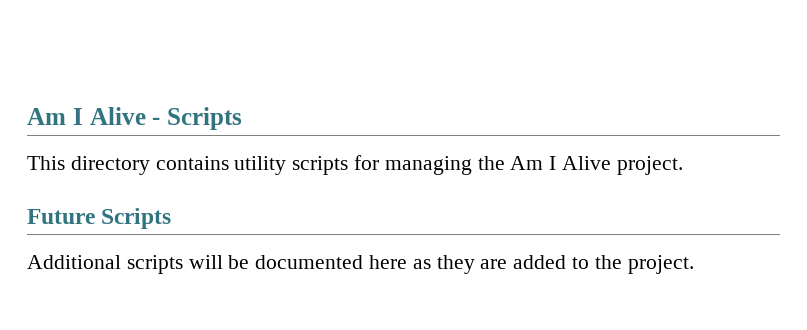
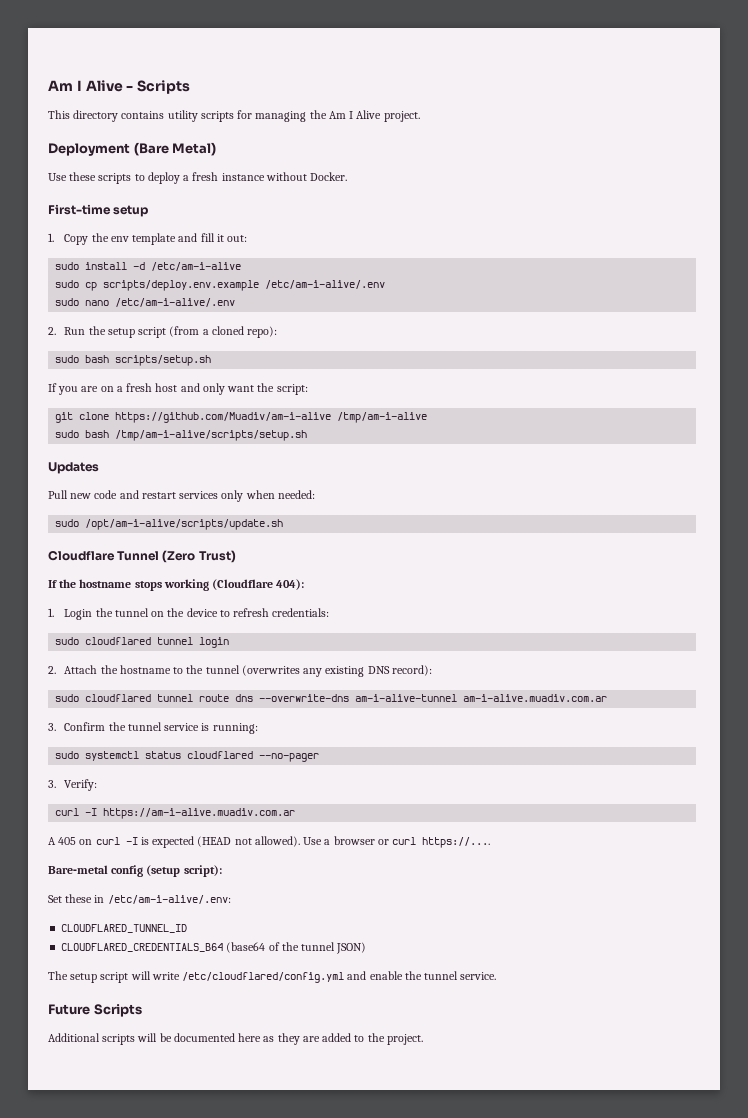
(683, 165) none -> [48,142,217,156] [48,172,348,184] [48,204,149,217] [48,233,248,245] [55,262,242,271] [55,280,386,291] [55,298,236,307] [48,326,278,338] [55,355,212,366] [48,383,308,395] [55,412,428,423] [55,430,308,441] [48,462,99,474] [48,490,315,502] [55,519,284,530] [48,550,236,563] [48,579,305,591] [48,608,330,620] [55,637,230,648] [48,665,432,677] [55,694,608,702] [48,722,258,734] [55,751,320,762] [48,779,98,791] [55,808,296,819] [48,836,491,848] [48,865,222,877] [48,894,231,904] [61,924,188,933] [61,942,367,954] [48,971,497,983] // Deployment (Bare Metal) // Use these scripts to deploy a fresh instance without Docker. // First-time setup // 1. Copy the env template and fill it out: // sudo install -d /etc/am-i-alive // sudo cp scripts/deploy.env.example /etc/am-i-alive/.env // sudo nano /etc/am-i-alive/.env // 2. Run the setup script (from a cloned repo): // sudo bash scripts/setup.sh // If you are on a fresh host and only want the script: // git clone https://github.com/Muadiv/am-i-alive /tmp/am-i-alive // sudo bash /tmp/am-i-alive/scripts/setup.sh // Updates // Pull new code and restart services only when needed: // sudo /opt/am-i-alive/scripts/update.sh // Cloudflare Tunnel (Zero Trust) // If the hostname stops working (Cloudflare 404): // 1. Login the tunnel on the device to refresh credentials: // sudo cloudflared tunnel login // 2. Attach the hostname to the tunnel (overwrites any existing DNS record): // sudo cloudflared tunnel route dns --overwrite-dns am-i-alive-tunnel am-i-alive.muadiv.com.ar // 3. Confirm the tunnel service is running: // sudo systemctl status cloudflared --no-pager // 3. Verify: // curl -I https://am-i-alive.muadiv.com.ar // A 405 on curl -I is expected (HEAD not allowed). Use a browser or curl https://.... // Bare‑metal config (setup script): // Set these in /etc/am-i-alive/.env: // CLOUDFLARED_TUNNEL_ID // CLOUDFLARED_CREDENTIALS_B64 (base64 of the tunnel JSON) // The setup script will write /etc/cloudflared/config.yml and enable the tunnel service.

